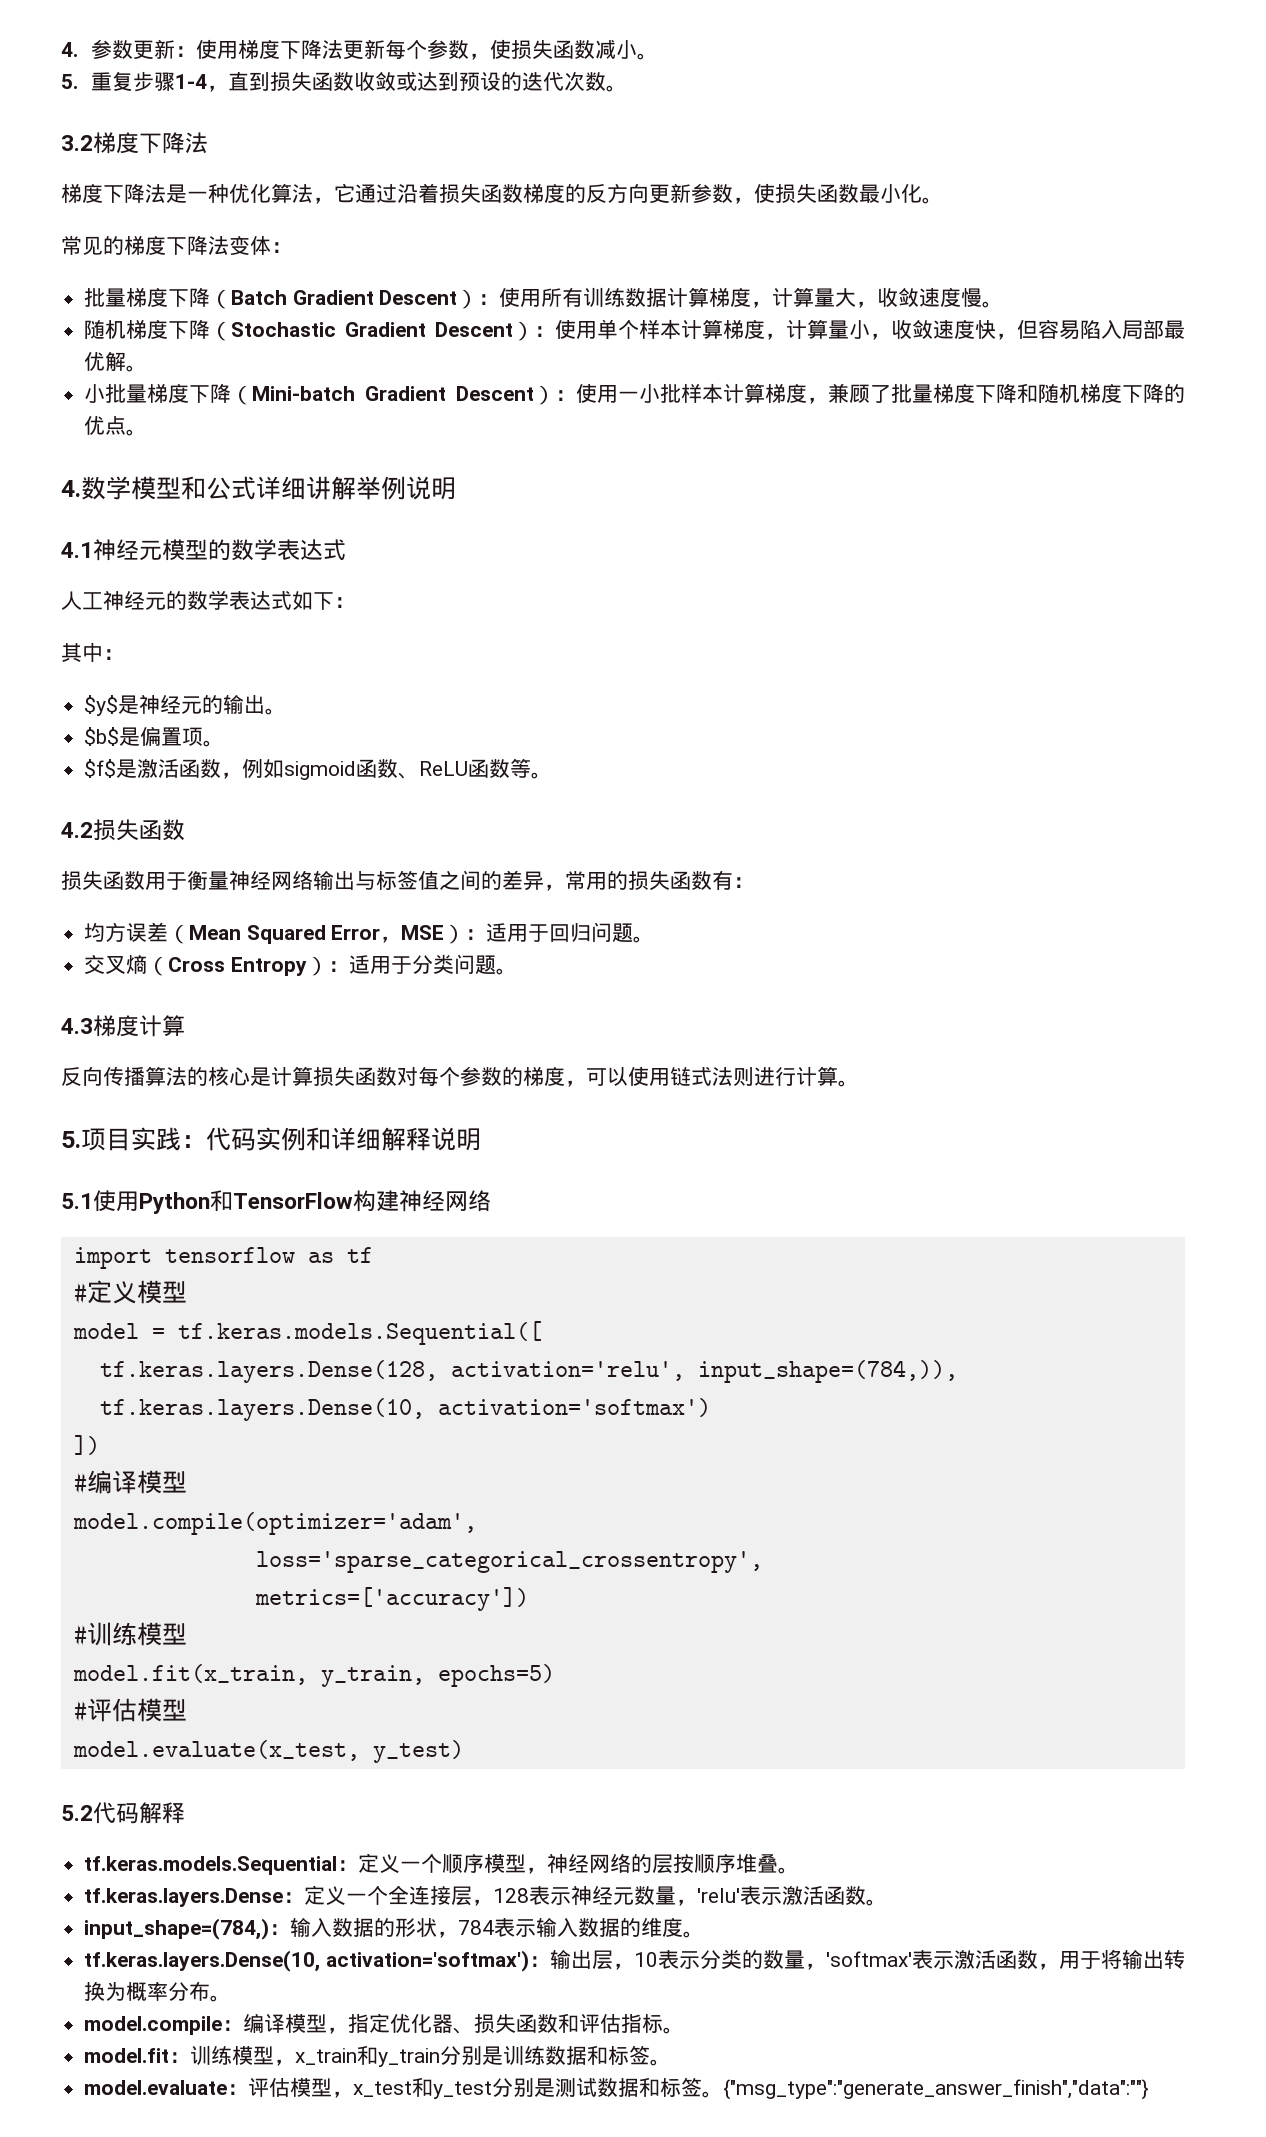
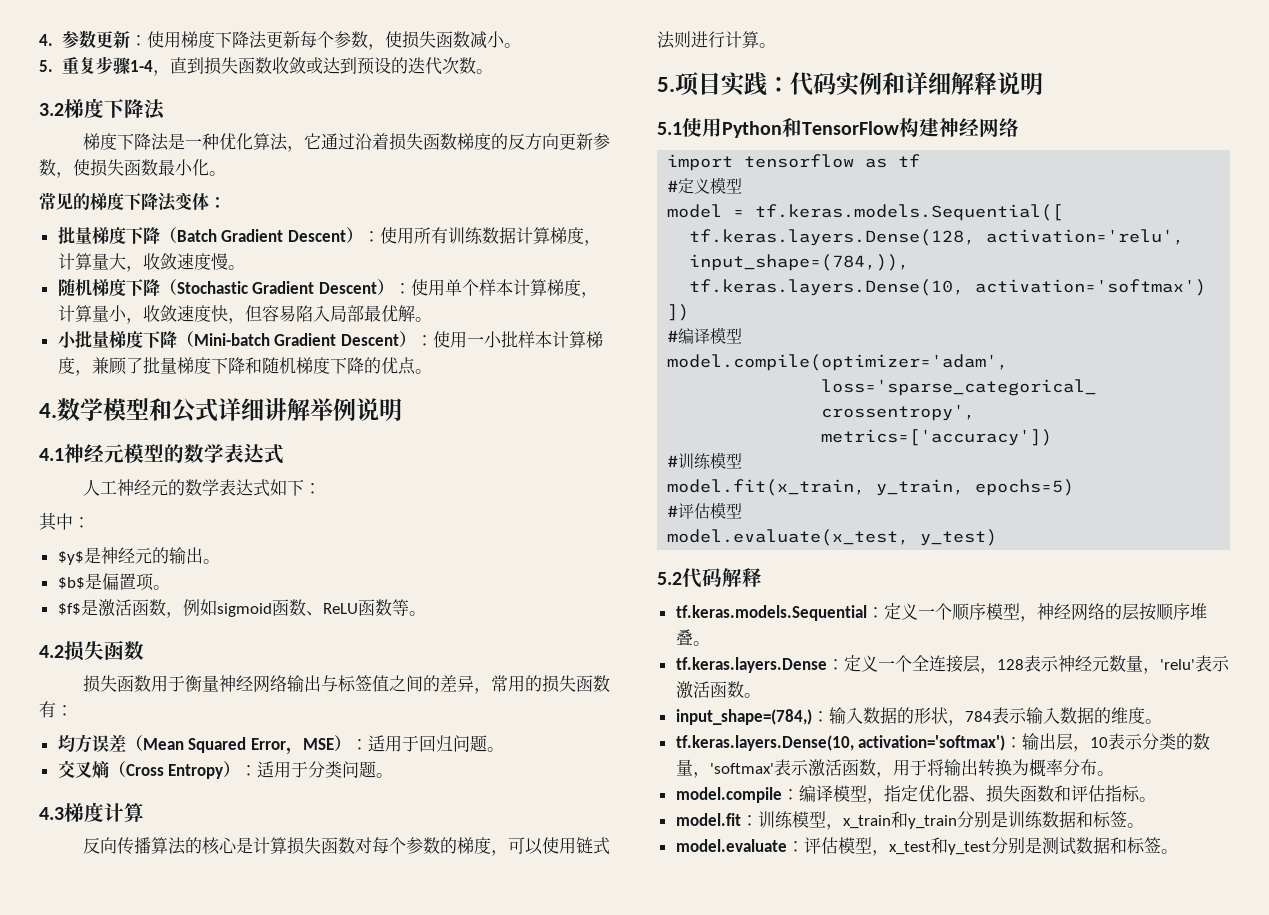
[723,2079,1150,2100] {"msg_type":"generate_answer_finish","data":""} -> (1178, 851) none

